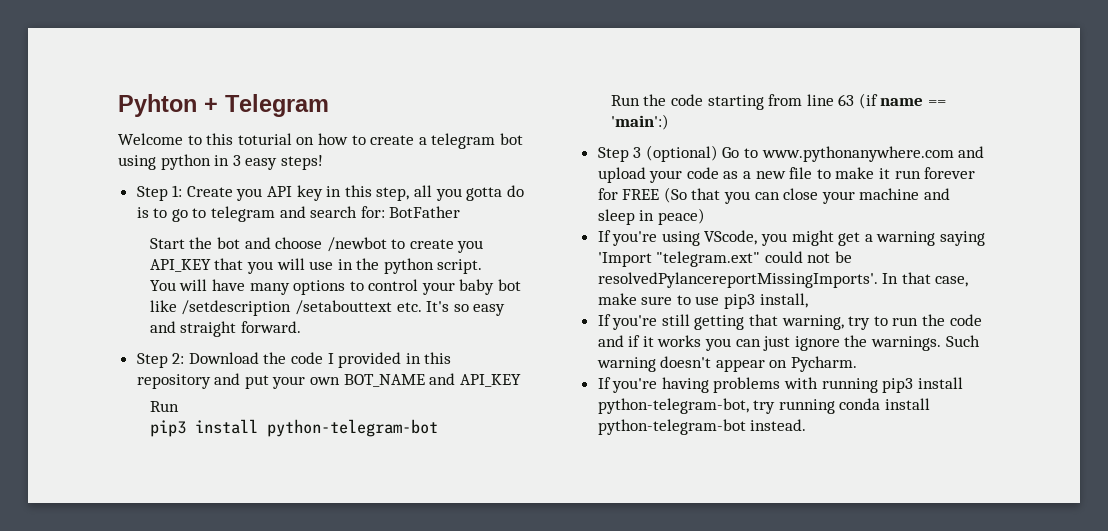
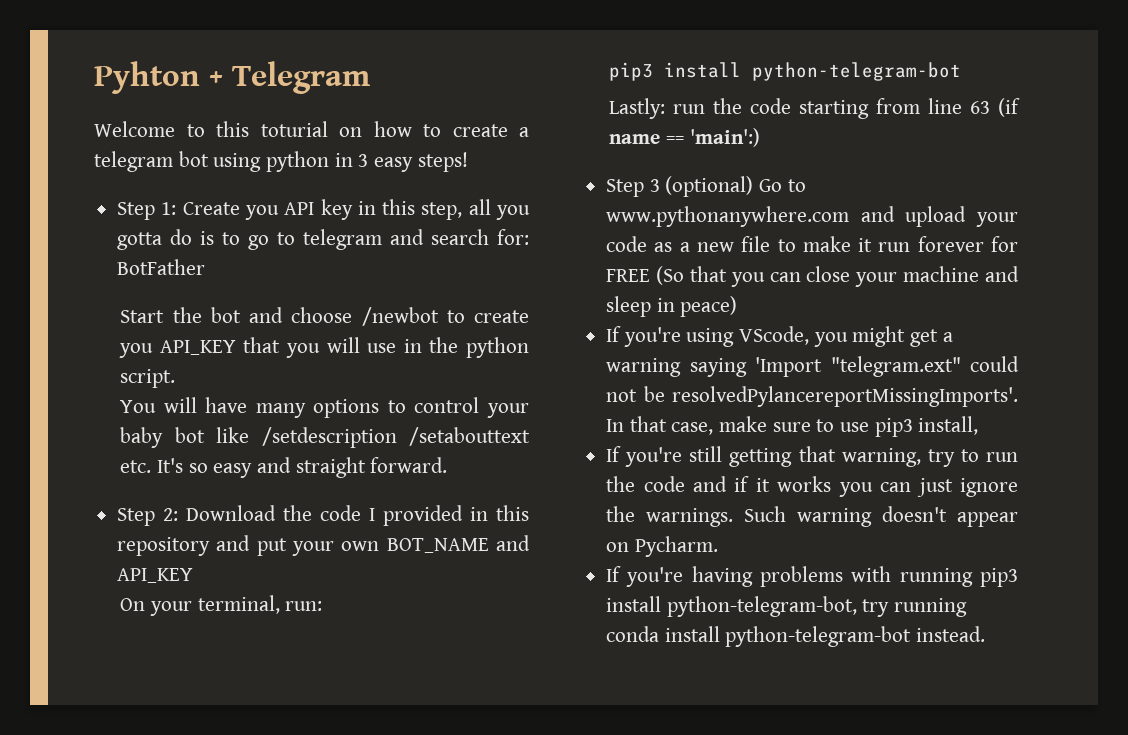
[149,401,179,412] Run -> [120,595,323,616] On your terminal, run:
[610,95,640,106] Run -> [609,98,706,119] Lastly: run

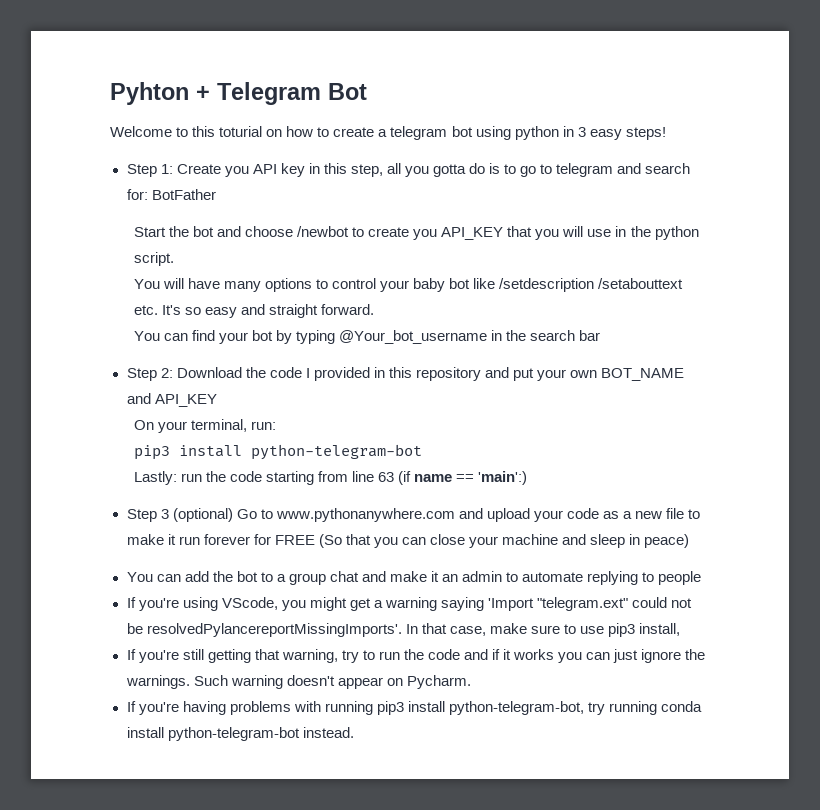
(370, 77) none -> [328,83,367,100] Bot
(448, 465) none -> [133,330,601,344] // You can find your bot by typing @Your_bot_username in the search bar
(738, 306) none -> [126,571,702,585] // You can add the bot to a group chat and make it an admin to automate replying to people

